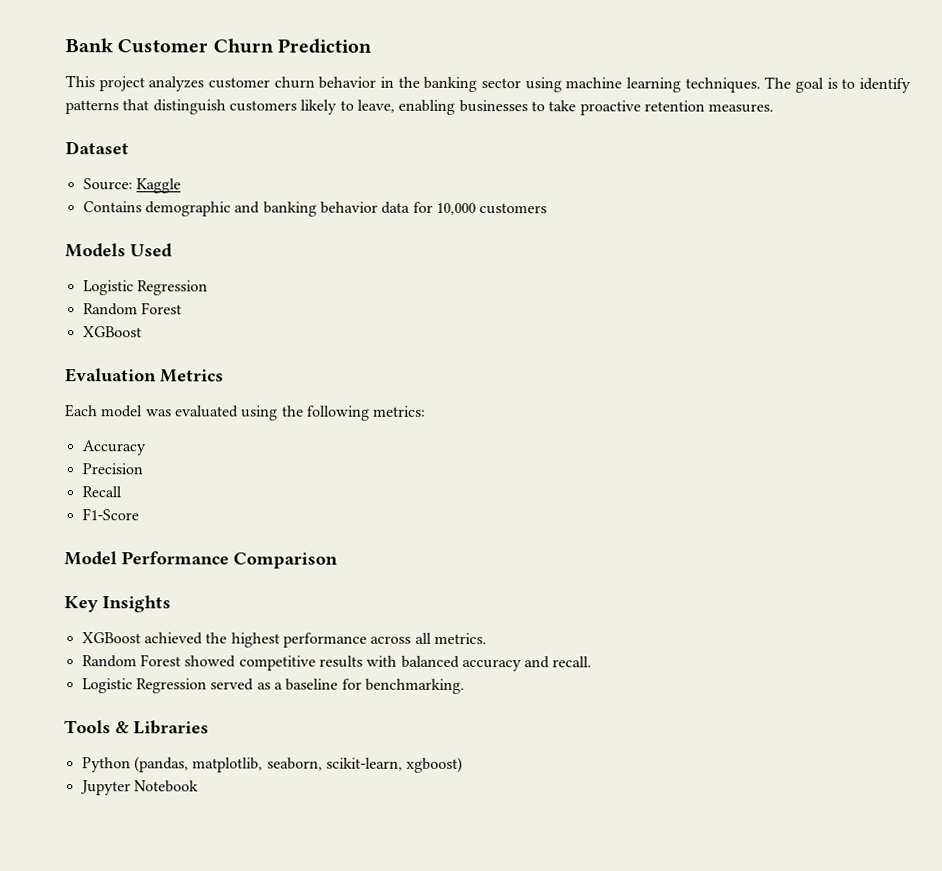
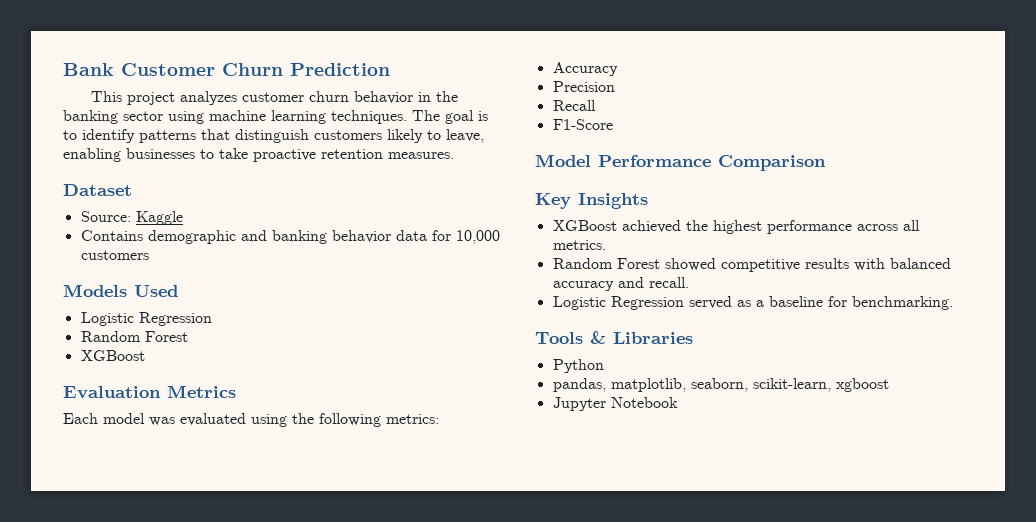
[133,756,189,773] (pandas, -> [552,378,606,392] // pandas,
[406,756,464,773] xgboost) -> [835,378,889,392] xgboost

